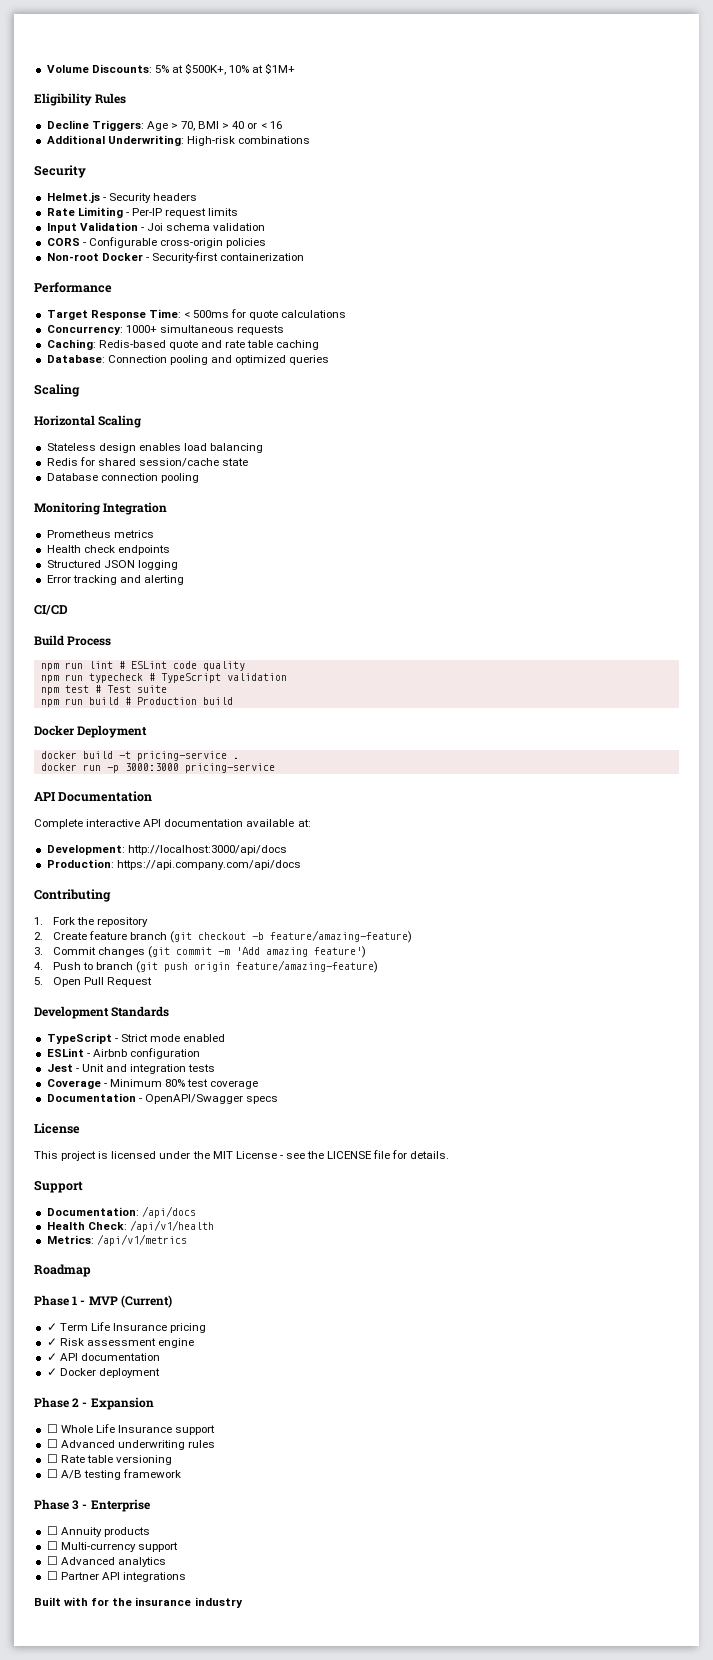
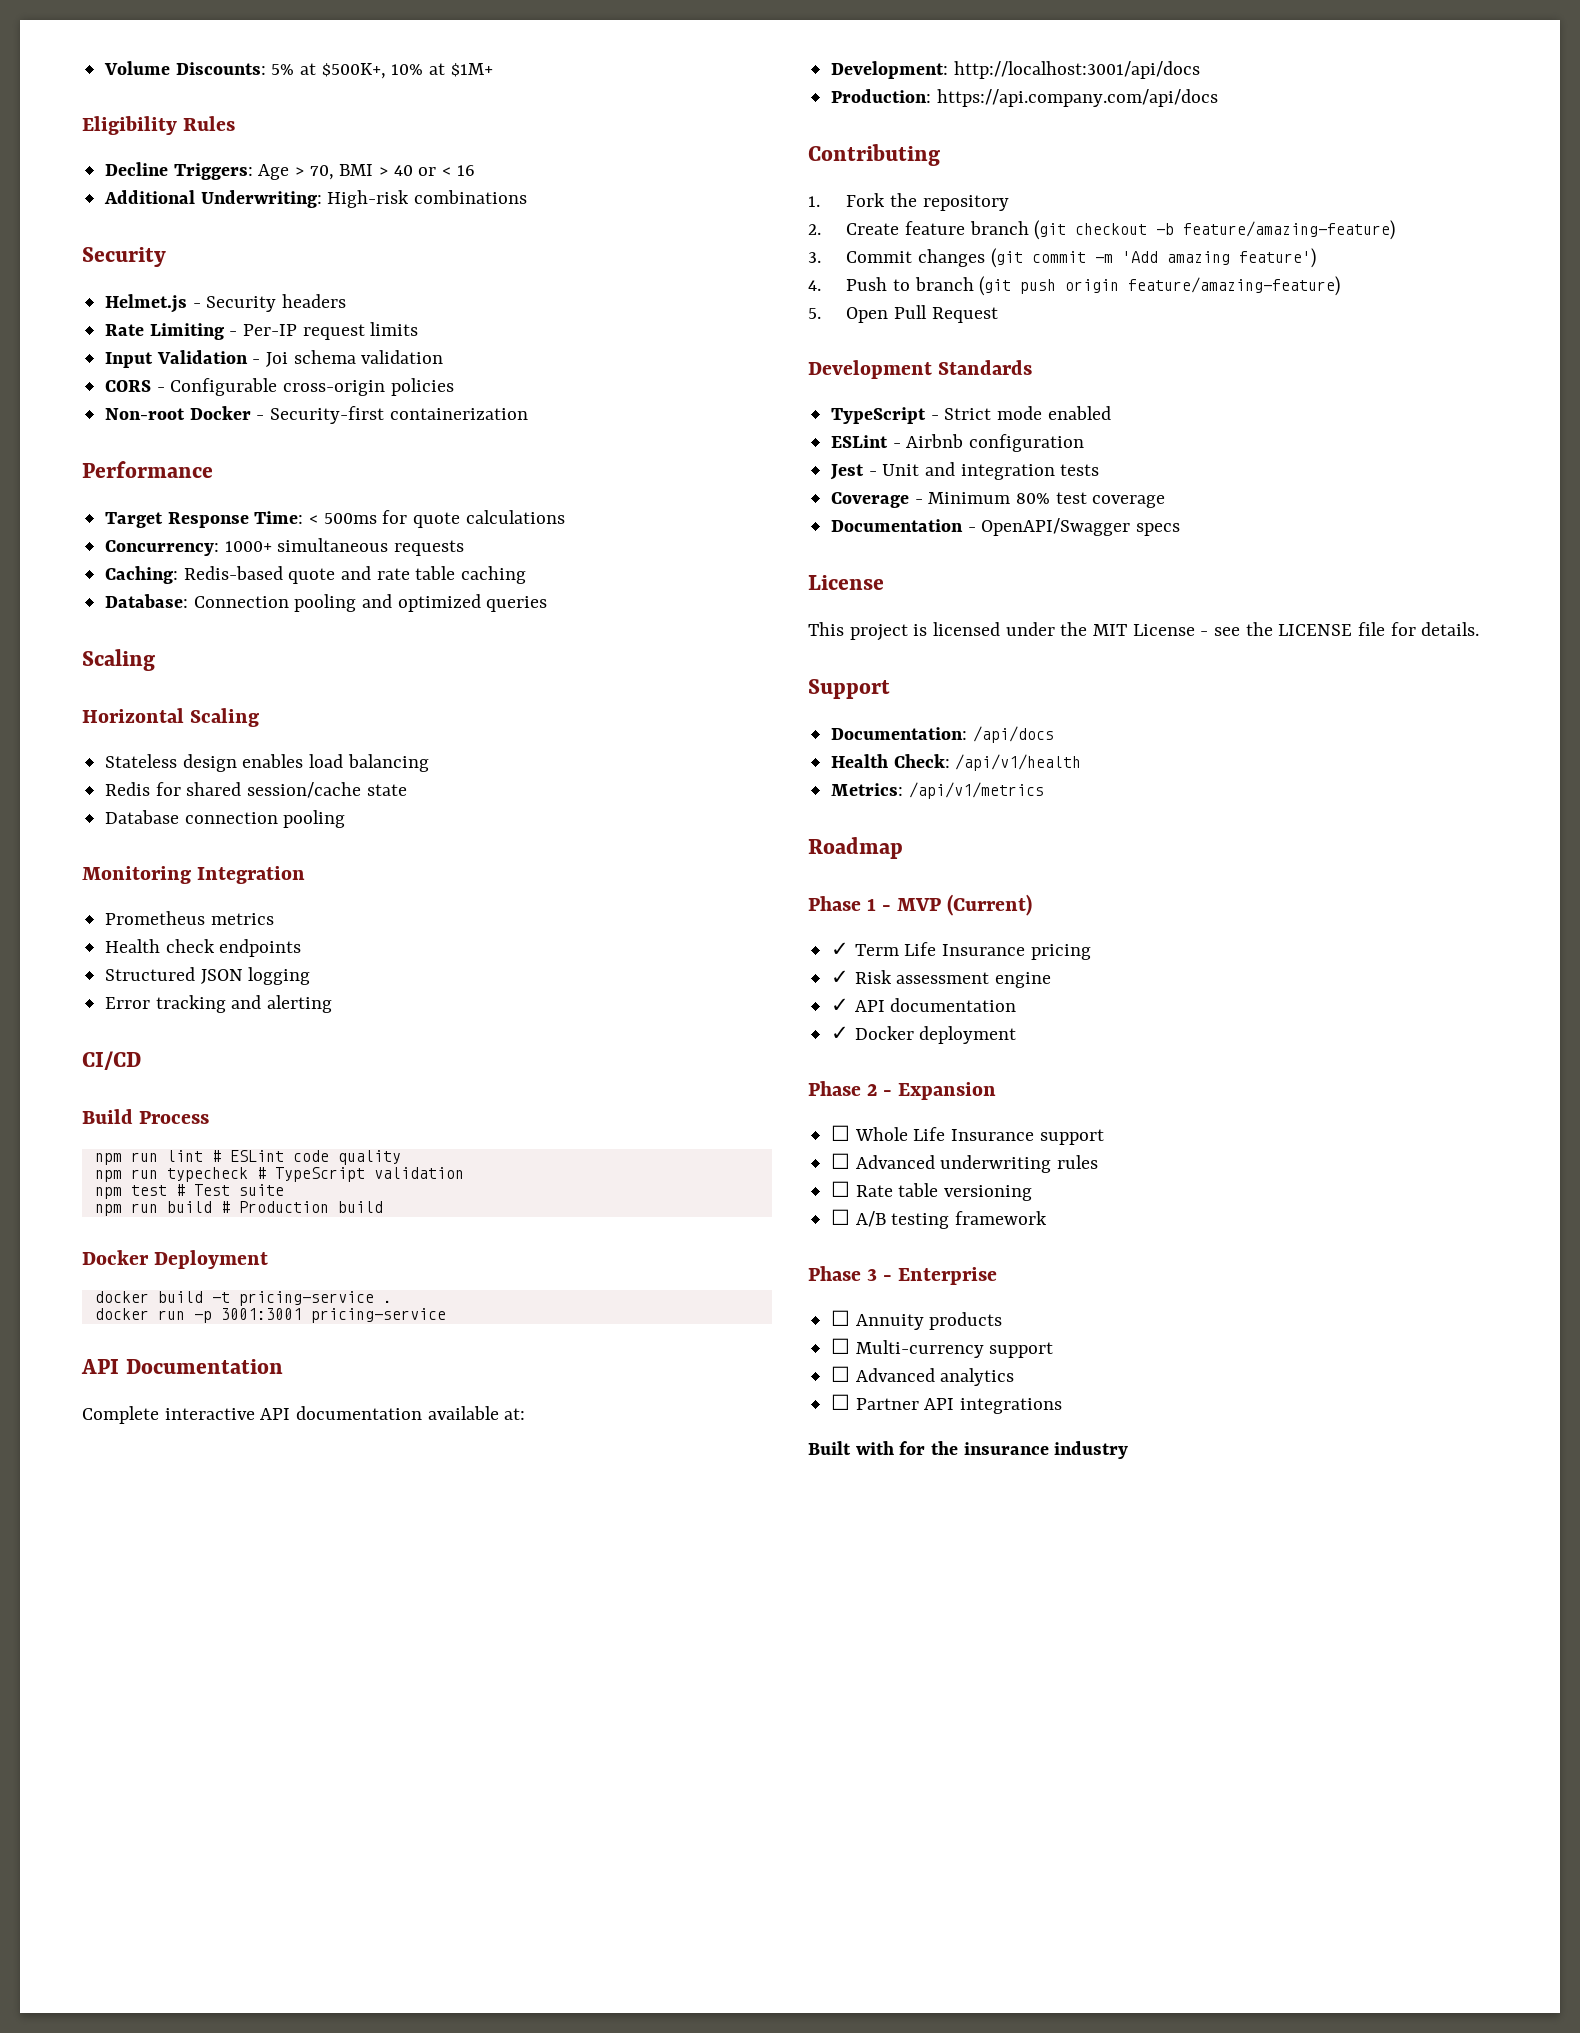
[124,763,179,771] 3000:3000 -> [220,1308,302,1320] 3001:3001
[127,845,287,855] http://localhost:3000/api/docs -> [953,61,1200,79] http://localhost:3001/api/docs

